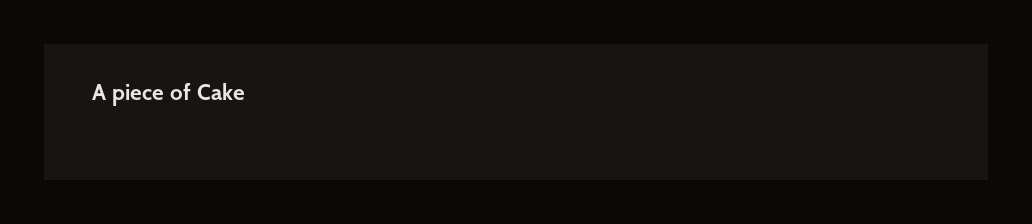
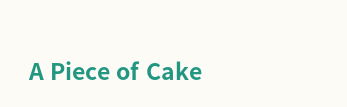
[112,84,165,106] piece -> [50,61,111,80] Piece

